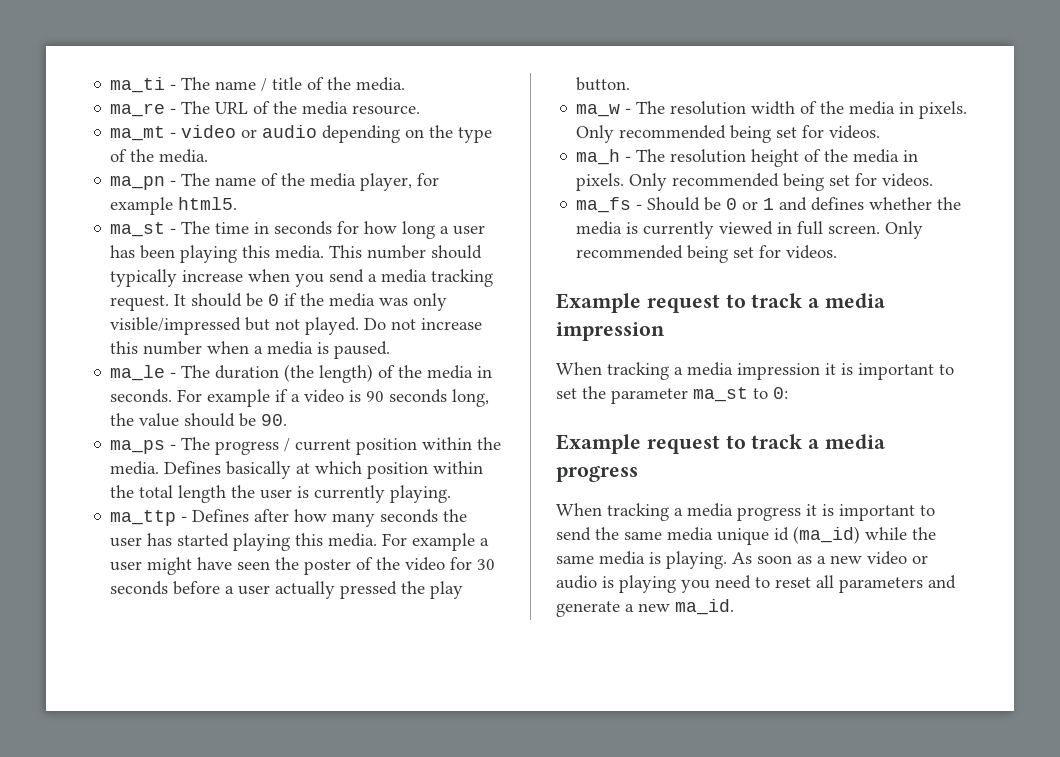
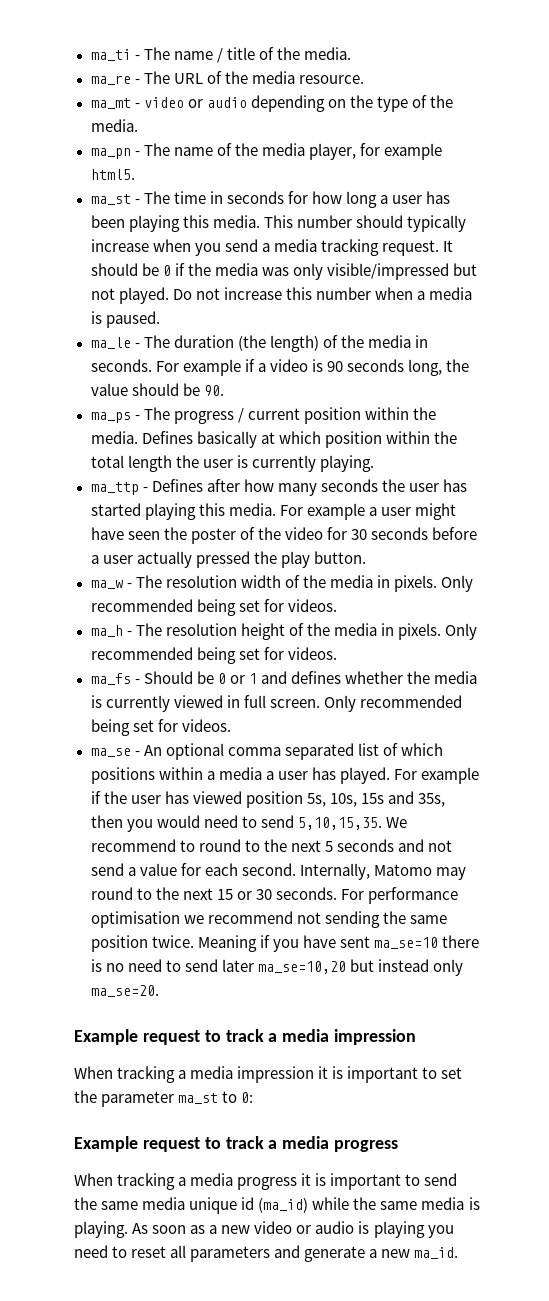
(838, 252) none -> [90,743,443,760] [90,767,479,784] [90,791,446,808] [90,815,407,832] [90,839,452,852] [90,863,466,880] [90,887,458,904] [90,911,447,928] [90,935,479,952] [90,959,463,976] [90,985,159,997] // ma_se - An optional comma separated list of which positions within a media a user has played. For example if the user has viewed position 5s, 10s, 15s and 35s, then you would need to send 5,10,15,35. We recommend to round to the next 5 seconds and not send a value for each second. Internally, Matomo may round to the next 15 or 30 seconds. For performance optimisation we recommend not sending the same position twice. Meaning if you have sent ma_se=10 there is no need to send later ma_se=10,20 but instead only ma_se=20.

